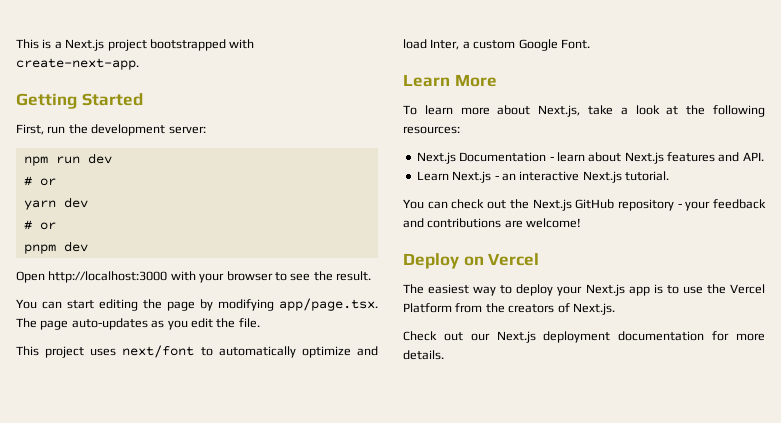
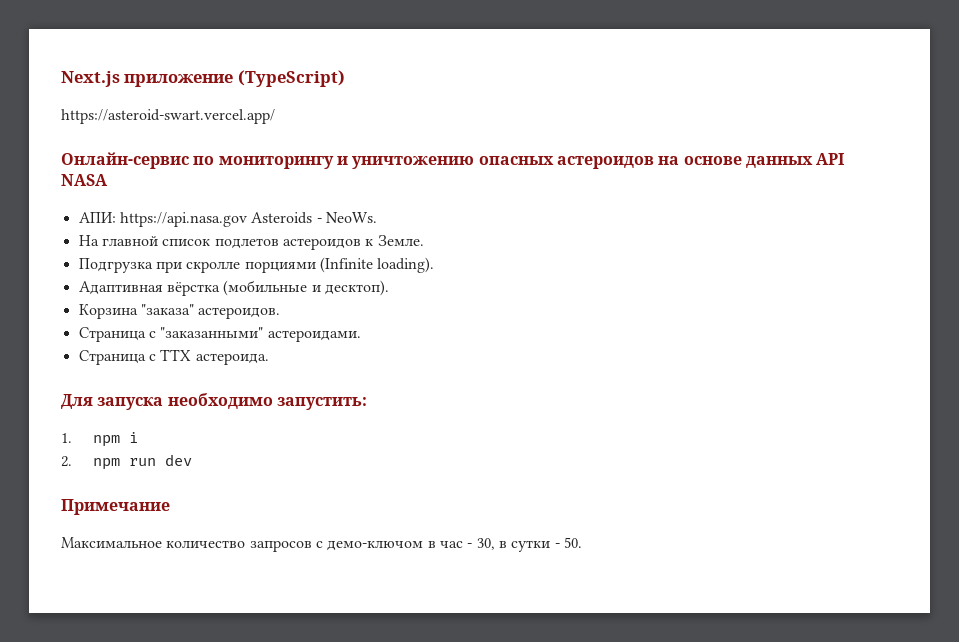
[16,39,255,51] [16,58,139,70] [16,93,143,109] [16,124,206,136] [23,153,112,166] [23,176,56,186] [23,197,88,210] [23,220,56,230] [23,241,88,254] [16,271,371,283] [16,298,378,311] [16,318,260,330] [16,345,378,358] [403,39,590,51] [403,74,497,87] [403,105,765,117] [403,126,460,134] [416,152,764,164] [416,171,669,183] [403,199,766,211] [403,218,582,228] [403,253,540,269] [403,284,765,296] [403,303,615,315] [403,331,765,343] [403,350,444,360] This is a Next.js project bootstrapped with create-next-app. // Getting Started // First, run the development server: // npm run dev // # or // yarn dev // # or // pnpm dev // Open http://localhost:3000 with your browser to see the result. // You can start editing the page by modifying app/page.tsx. The page auto-updates as you edit the file. // This project uses next/font to automatically optimize and load Inter, a custom Google Font. // Learn More // To learn more about Next.js, take a look at the following resources: // Next.js Documentation - learn about Next.js features and API. // Learn Next.js - an interactive Next.js tutorial. // You can check out the Next.js GitHub repository - your feedback and contributions are welcome! // Deploy on Vercel // The easiest way to deploy your Next.js app is to use the Vercel Platform from the creators of Next.js. // Check out our Next.js deployment documentation for more details. -> [61,70,345,87] [61,109,275,124] [61,152,845,169] [61,174,108,186] [78,212,377,227] [78,235,424,250] [78,257,435,273] [78,280,389,296] [78,304,281,319] [78,327,361,342] [78,349,269,365] [61,393,367,410] [61,432,138,447] [61,454,192,470] [61,499,170,515] [61,537,582,552] Next.js приложение (TypeScript) // https://asteroid-swart.vercel.app/ // Онлайн-сервис по мониторингу и уничтожению опасных астероидов на основе данных API NASA // АПИ: https://api.nasa.gov Asteroids - NeoWs. // На главной список подлетов астероидов к Земле. // Подгрузка при скролле порциями (Infinite loading). // Адаптивная вёрстка (мобильные и десктоп). // Корзина "заказа" астероидов. // Страница с "заказанными" астероидами. // Страница с ТТХ астероида. // Для запуска необходимо запустить: // 1. npm i // 2. npm run dev // Примечание // Максимальное количество запросов с демо-ключом в час - 30, в сутки - 50.

